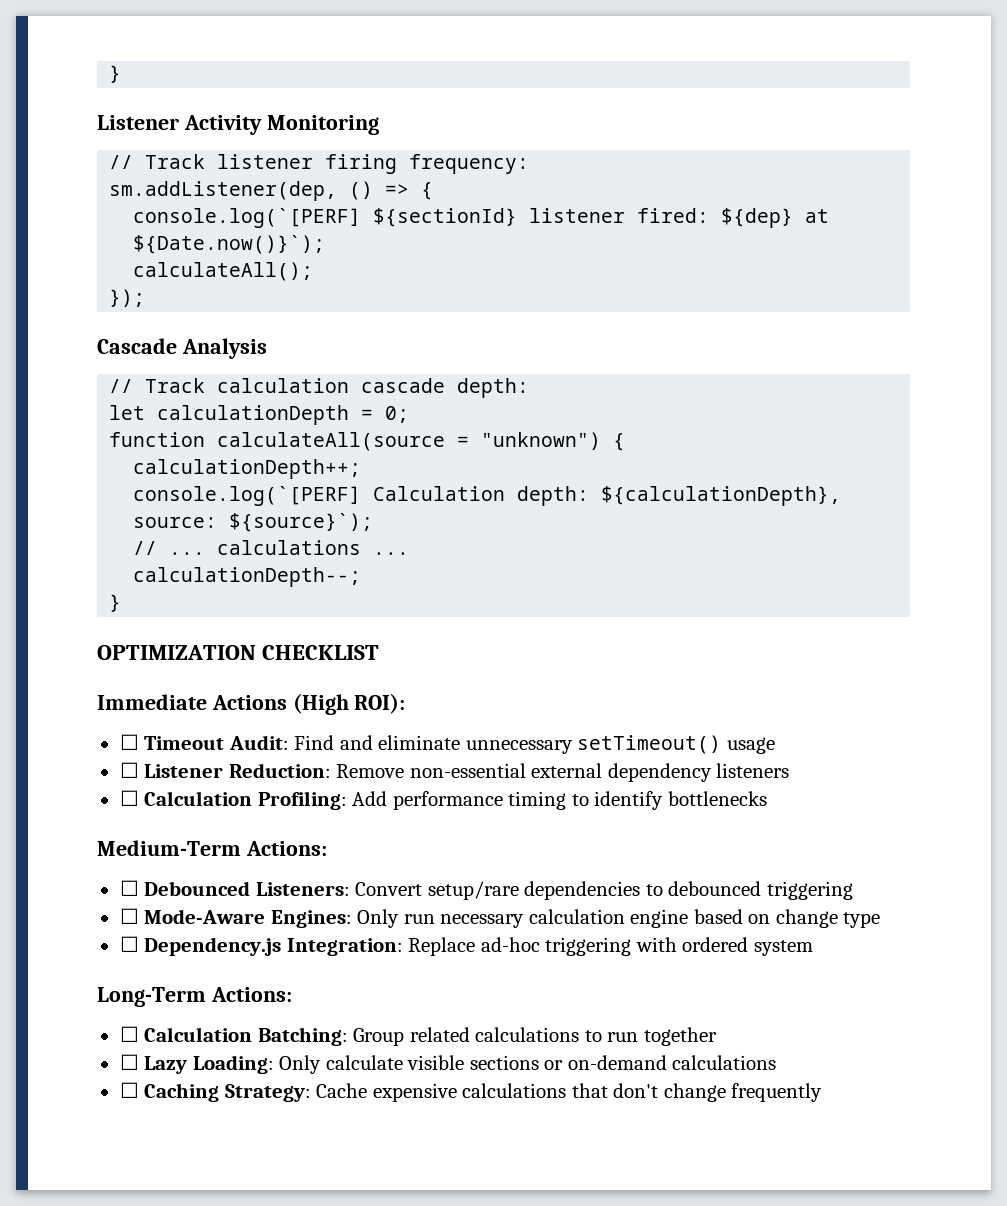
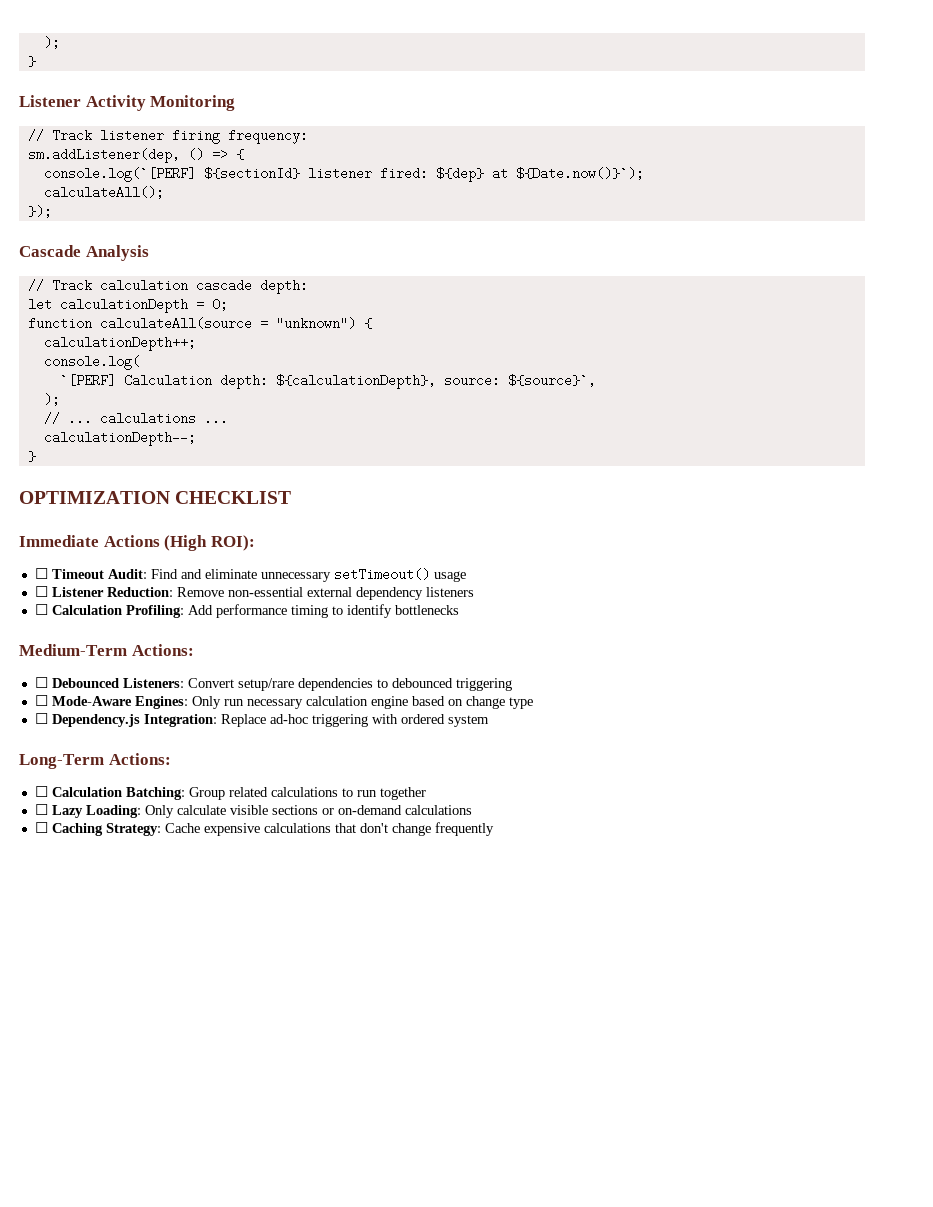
(109, 74) none -> [43,36,60,49] ); //
[133,486,362,506] console.log(`[PERF] -> [43,355,140,370] [59,374,116,387] console.log( // `[PERF]
[229,513,374,532] ${source}`); -> [507,374,596,387] [43,393,60,406] ${source}`, // );

